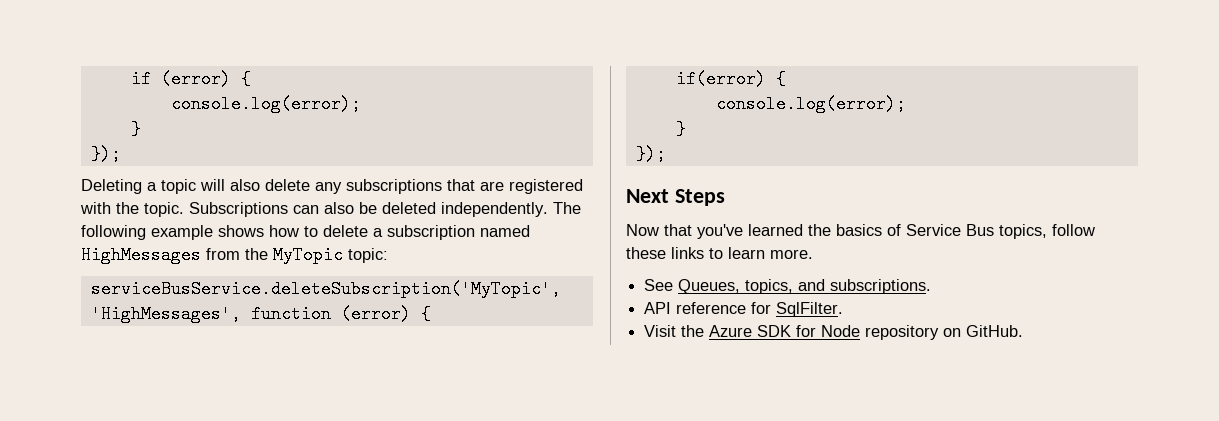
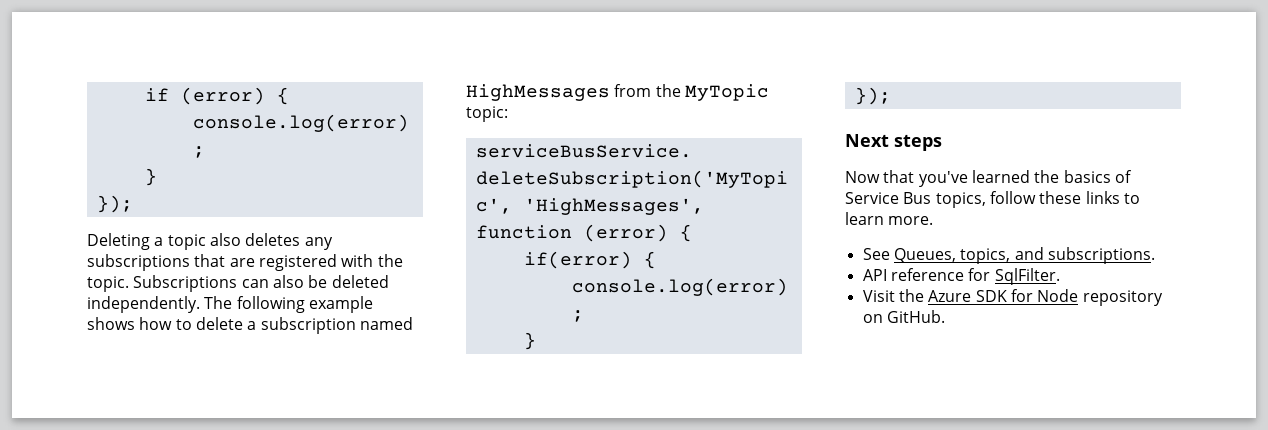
[200,179,310,191] will also delete -> [209,233,301,246] also deletes
[674,189,725,206] Steps -> [894,134,942,151] steps

